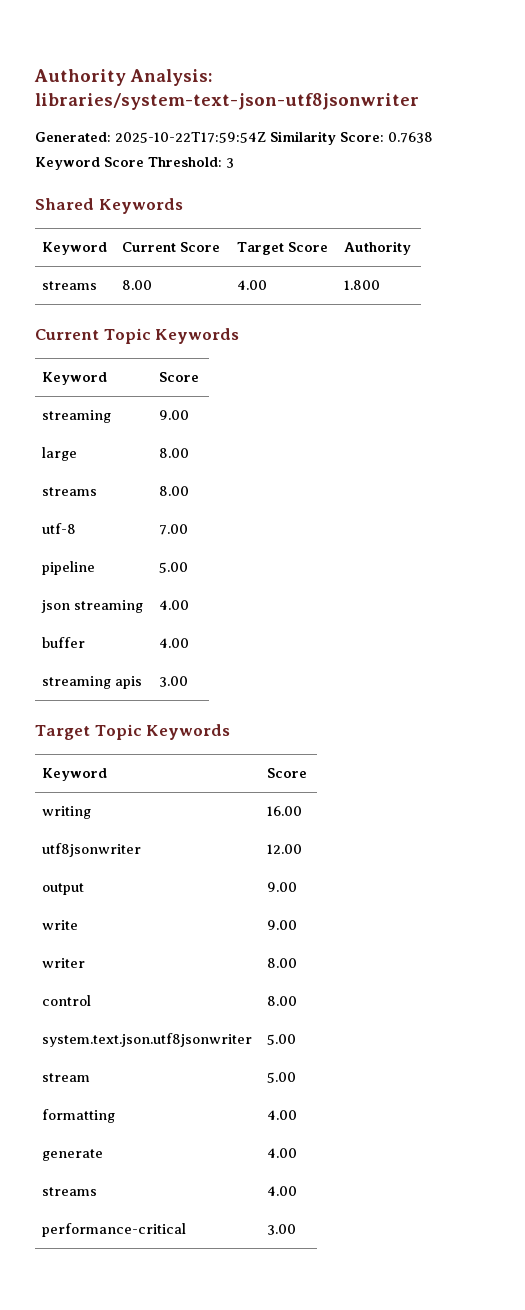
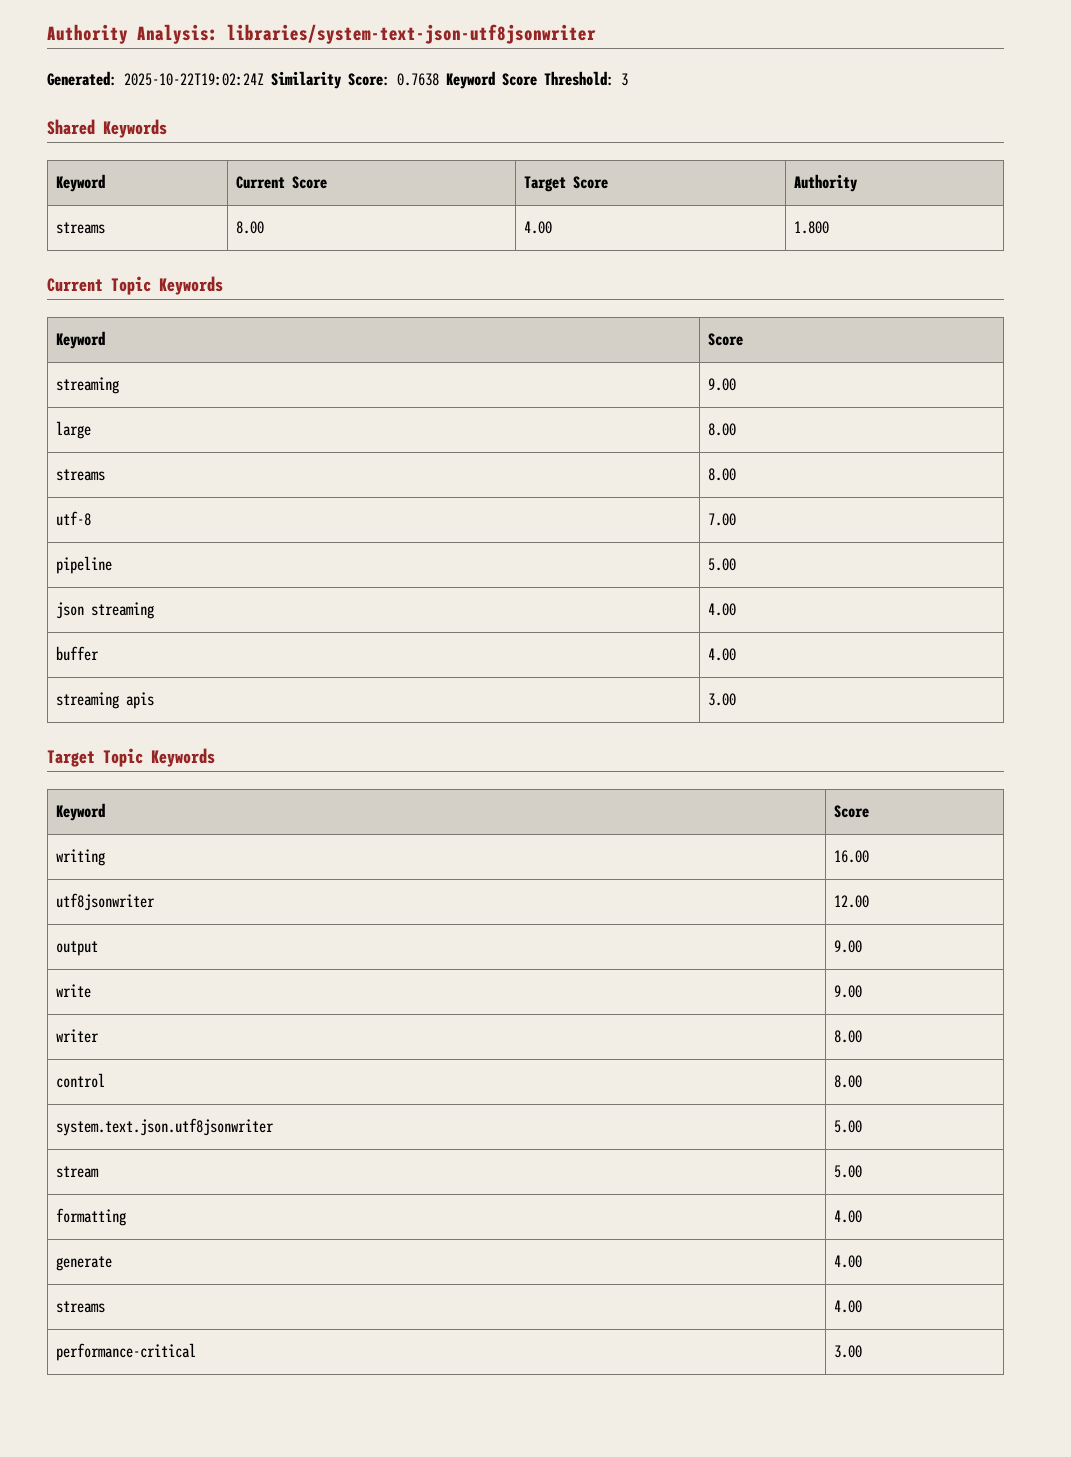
[115,132,266,143] 2025-10-22T17:59:54Z -> [124,73,264,86] 2025-10-22T19:02:24Z

